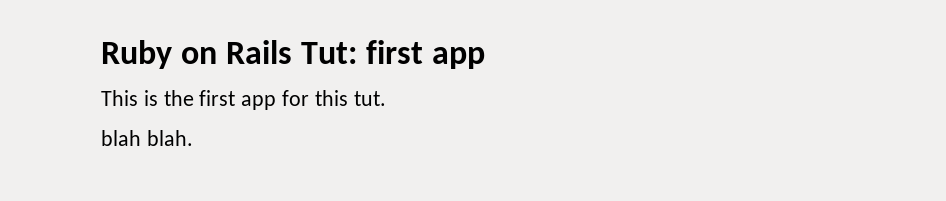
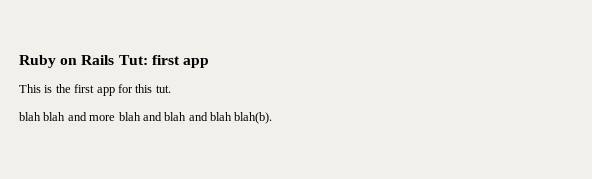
[146,130,193,146] blah. -> [43,112,273,124] blah and more blah and blah and blah blah(b).

